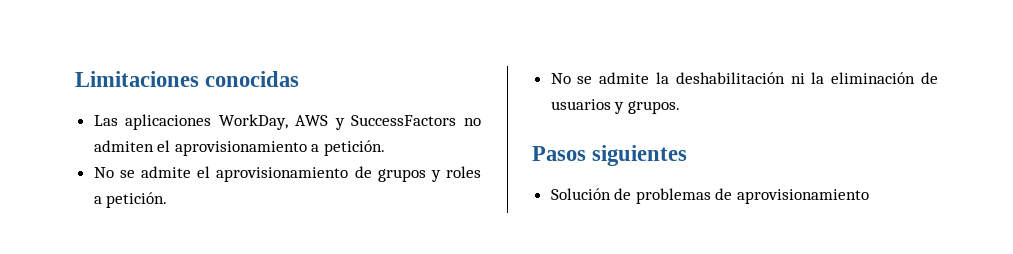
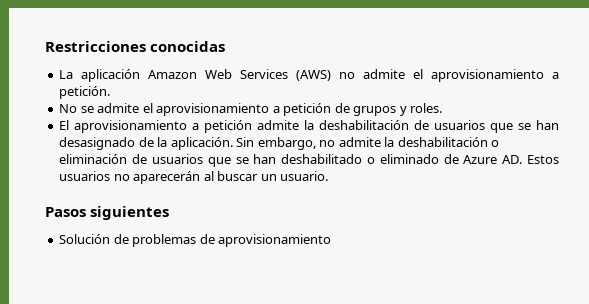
[75,71,199,87] Limitaciones -> [45,41,146,52] Restricciones
[93,114,482,130] [93,140,154,152] Las aplicaciones WorkDay, AWS y SuccessFactors no admiten -> [59,69,406,82] La aplicación Amazon Web Services (AWS) no admite
(349, 174) none -> [272,103,332,116] a petición
[446,166,482,178] [93,192,168,208] [550,72,938,84] [550,99,680,114] roles a petición. // No se admite la deshabilitación ni la eliminación de usuarios y grupos. -> [410,103,443,113] [59,120,560,133] [59,137,500,150] [59,154,559,167] [59,171,329,184] roles. // El aprovisionamiento a petición admite la deshabilitación de usuarios que se han desasignado de la aplicación. Sin embargo, no admite la deshabilitación o eliminación de usuarios que se han deshabilitado o eliminado de Azure AD. Estos usuarios no aparecerán al buscar un usuario.

